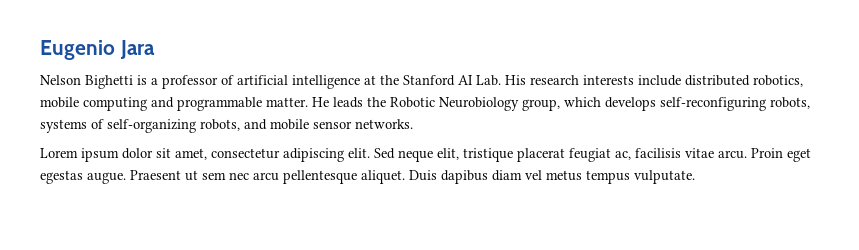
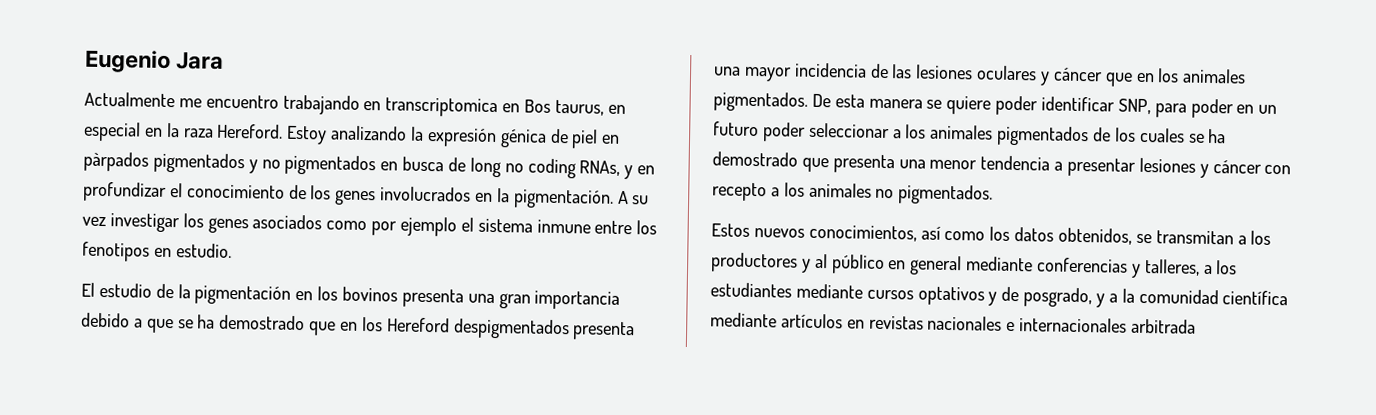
[40,75,803,89] [40,97,810,111] [40,119,413,133] [40,148,811,162] [40,170,695,184] Nelson Bighetti is a professor of artificial intelligence at the Stanford AI Lab. His research interests include distributed robotics, mobile computing and programmable matter. He leads the Robotic Neurobiology group, which develops self-reconfiguring robots, systems of self-organizing robots, and mobile sensor networks. // Lorem ipsum dolor sit amet, consectetur adipiscing elit. Sed neque elit, tristique placerat feugiat ac, facilisis vitae arcu. Proin eget egestas augue. Praesent ut sem nec arcu pellentesque aliquet. Duis dapibus diam vel metus tempus vulputate. -> [84,91,626,118] [83,121,621,149] [83,151,656,180] [83,181,650,209] [82,213,658,237] [82,241,232,262] [81,282,621,310] [81,312,636,341] [714,62,1247,87] [713,91,1278,119] [713,121,1227,147] [712,151,1292,178] [712,182,994,205] [711,223,1272,245] [711,252,1238,278] [710,282,1289,308] [710,312,1197,334] Actualmente me encuentro trabajando en transcriptomica en Bos taurus, en especial en la raza Hereford. Estoy analizando la expresión génica de piel en pàrpados pigmentados y no pigmentados en busca de long no coding RNAs, y en profundizar el conocimiento de los genes involucrados en la pigmentación. A su vez investigar los genes asociados como por ejemplo el sistema inmune entre los fenotipos en estudio. // El estudio de la pigmentación en los bovinos presenta una gran importancia debido a que se ha demostrado que en los Hereford despigmentados presenta una mayor incidencia de las lesiones oculares y cáncer que en los animales pigmentados. De esta manera se quiere poder identificar SNP, para poder en un futuro poder seleccionar a los animales pigmentados de los cuales se ha demostrado que presenta una menor tendencia a presentar lesiones y cáncer con recepto a los animales no pigmentados. // Estos nuevos conocimientos, así como los datos obtenidos, se transmitan a los productores y al público en general mediante conferencias y talleres, a los estudiantes mediante cursos optativos y de posgrado, y a la comunidad científica mediante artículos en revistas nacionales e internacionales arbitrada

